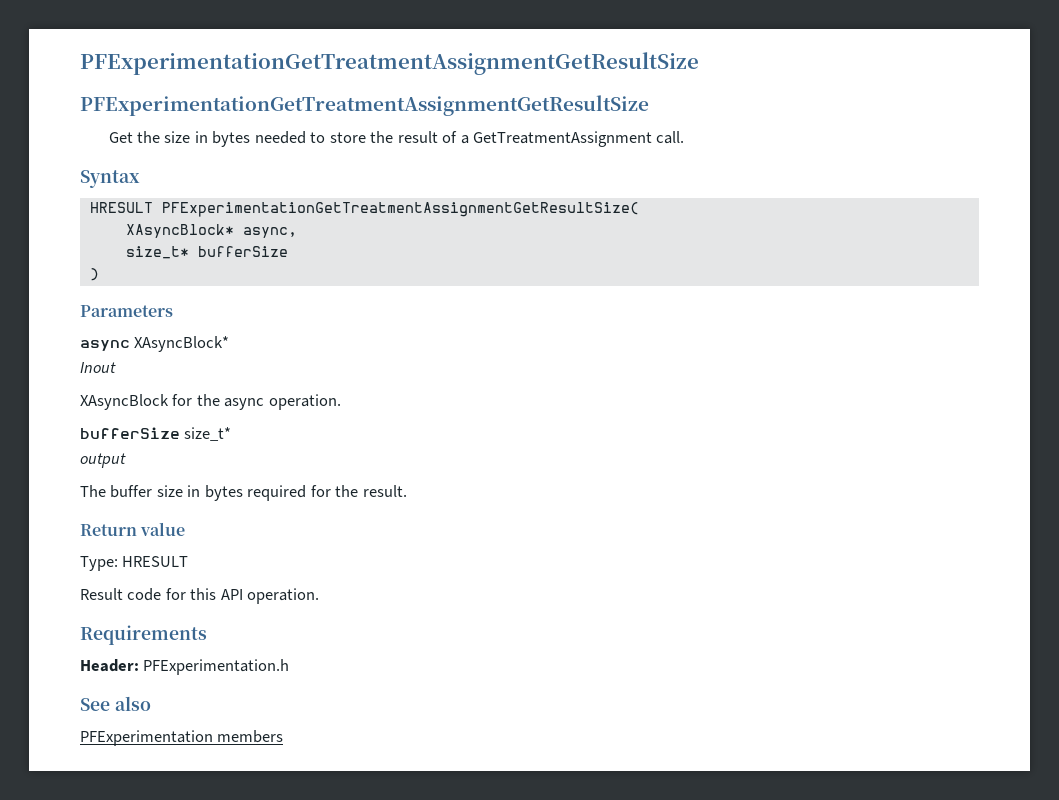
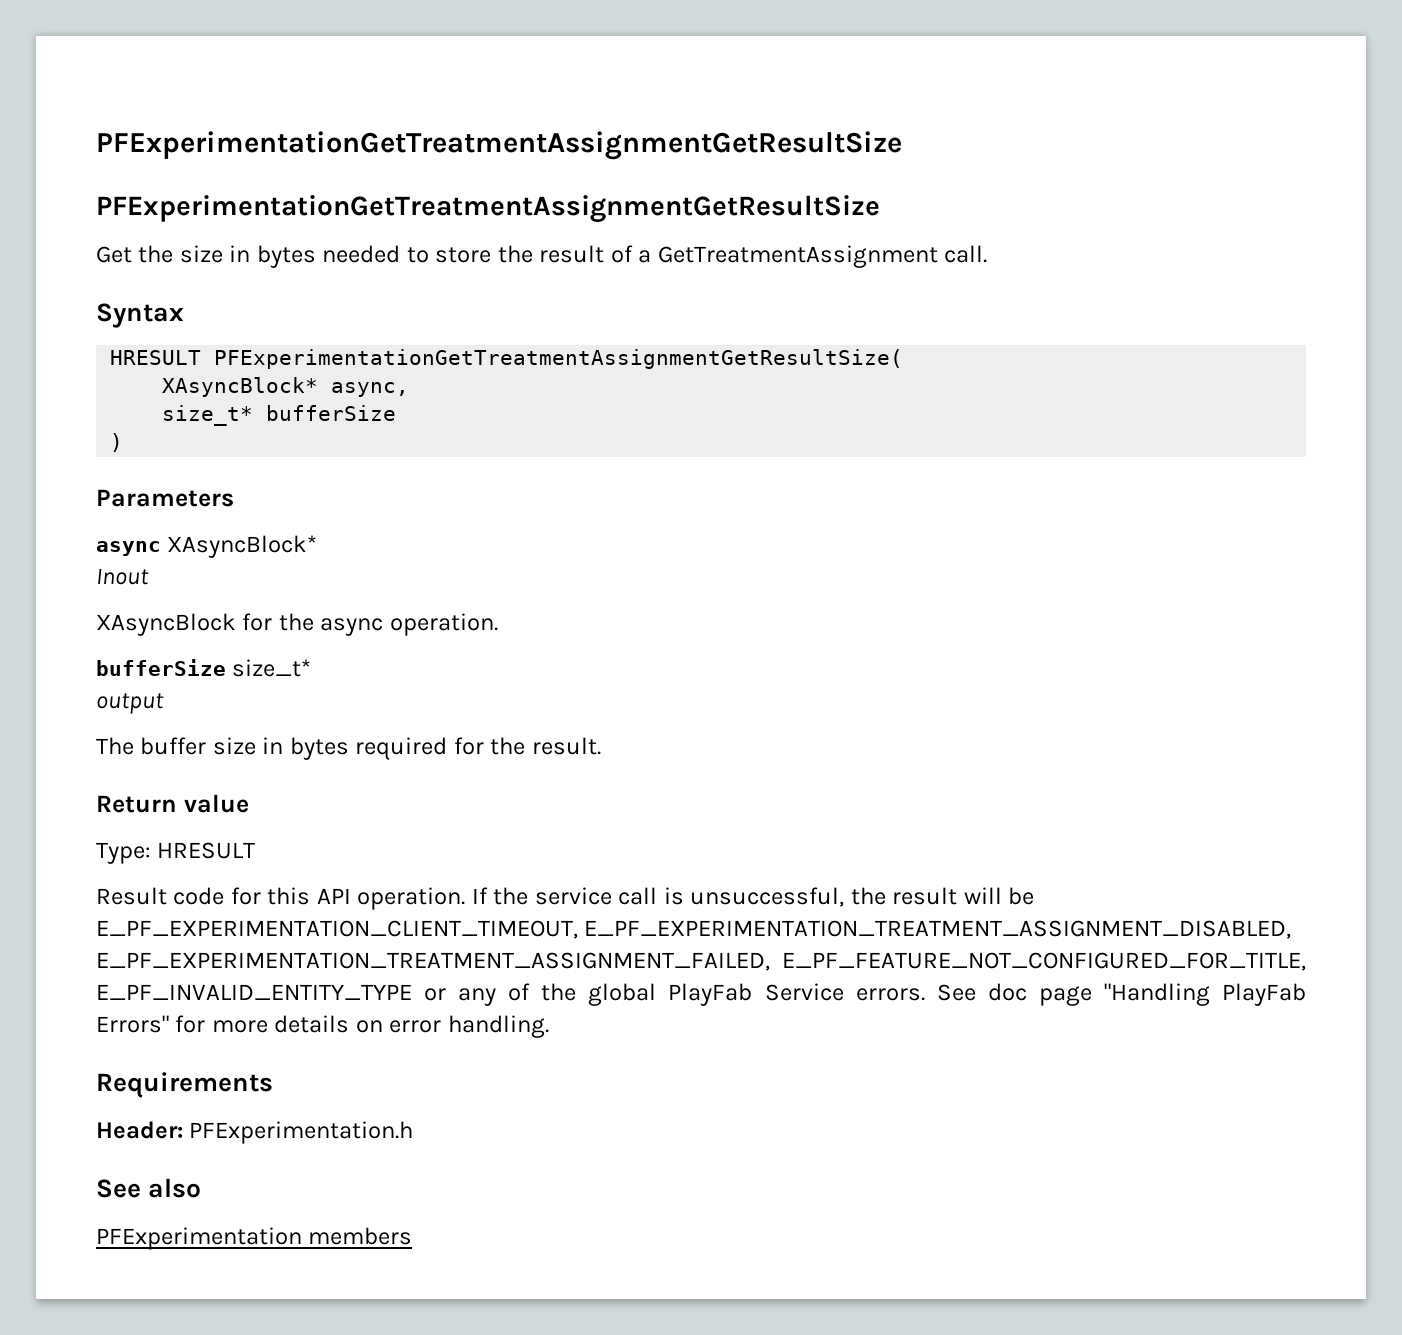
(320, 596) none -> [471,887,1035,907] [96,920,1292,939] [96,952,1306,971] [96,983,1307,1006] [96,1015,549,1038] If the service call is unsuccessful, the result will be E_PF_EXPERIMENTATION_CLIENT_TIMEOUT, E_PF_EXPERIMENTATION_TREATMENT_ASSIGNMENT_DISABLED, E_PF_EXPERIMENTATION_TREATMENT_ASSIGNMENT_FAILED, E_PF_FEATURE_NOT_CONFIGURED_FOR_TITLE, E_PF_INVALID_ENTITY_TYPE or any of the global PlayFab Service errors. See doc page "Handling PlayFab Errors" for more details on error handling.

